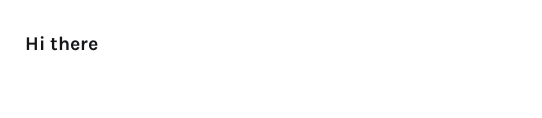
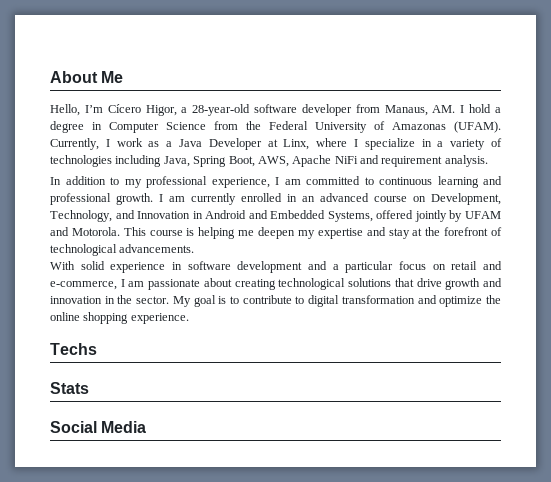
[25,36,99,51] Hi there -> [50,71,124,83] [50,104,502,116] [50,121,501,133] [50,138,503,150] [50,155,488,167] [50,176,502,188] [50,193,501,205] [50,210,502,222] [50,227,503,239] [50,244,195,256] [50,261,503,273] [50,278,503,290] [50,295,502,307] [50,312,189,324] [50,343,97,355] [50,382,89,394] [50,421,147,433] About Me // Hello, I’m Cícero Higor, a 28-year-old software developer from Manaus, AM. I hold a degree in Computer Science from the Federal University of Amazonas (UFAM). Currently, I work as a Java Developer at Linx, where I specialize in a variety of technologies including Java, Spring Boot, AWS, Apache NiFi and requirement analysis. // In addition to my professional experience, I am committed to continuous learning and professional growth. I am currently enrolled in an advanced course on Development, Technology, and Innovation in Android and Embedded Systems, offered jointly by UFAM and Motorola. This course is helping me deepen my expertise and stay at the forefront of technological advancements. // With solid experience in software development and a particular focus on retail and e-commerce, I am passionate about creating technological solutions that drive growth and innovation in the sector. My goal is to contribute to digital transformation and optimize the online shopping experience. // Techs // Stats // Social Media

